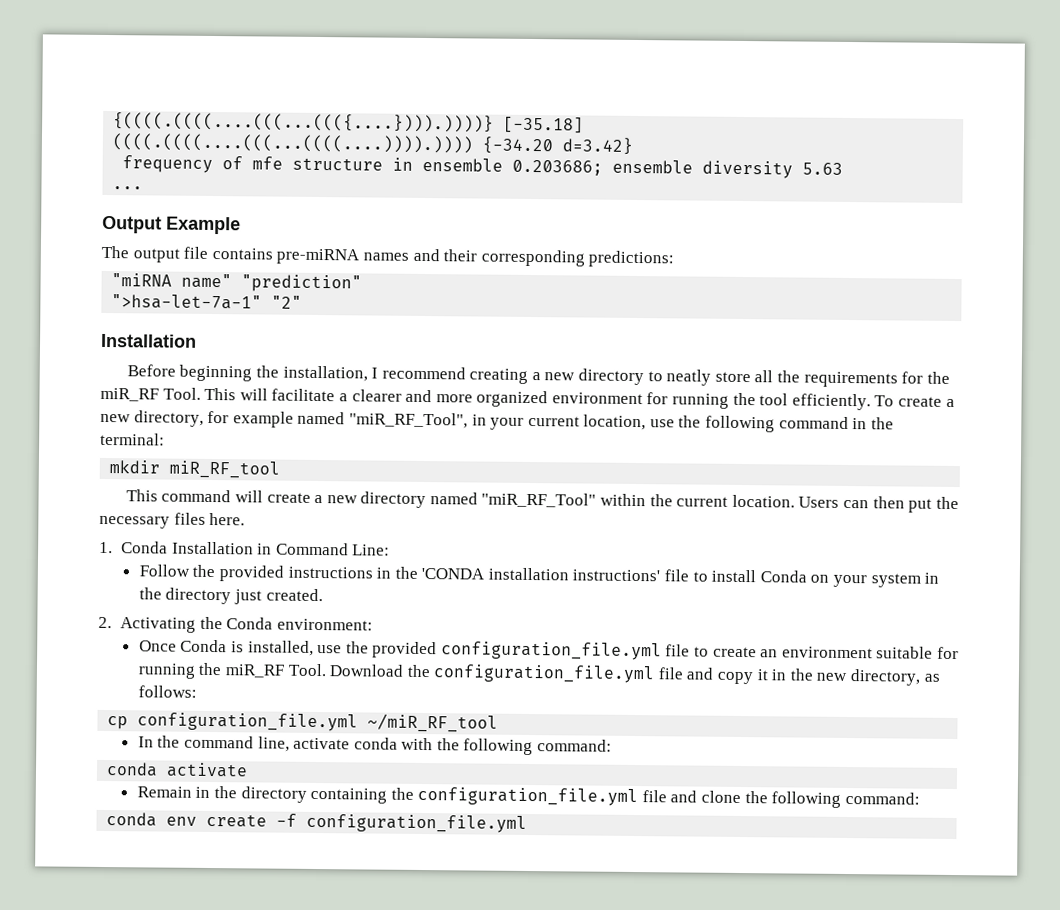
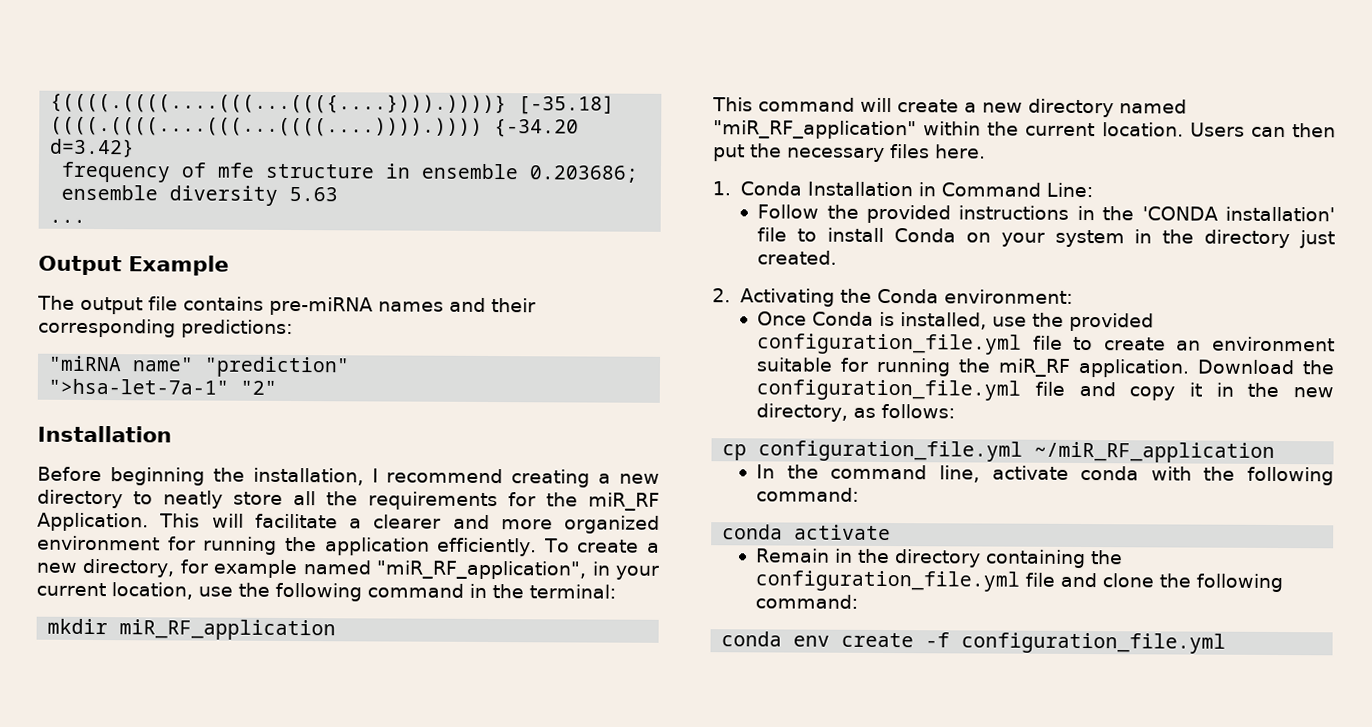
[162,387,201,400] Tool. -> [37,512,149,532] Application.
[759,393,789,406] tool -> [324,537,430,556] application
[348,412,468,429] "miR_RF_Tool", -> [376,560,587,580] "miR_RF_application",
[169,460,281,479] miR_RF_tool -> [119,619,337,641] miR_RF_application
[481,492,597,508] "miR_RF_Tool" -> [713,120,917,140] "miR_RF_application"
[487,567,661,582] installation instructions' -> [1225,206,1335,222] installation'
[287,663,327,677] Tool. -> [1078,358,1191,378] application.
[367,713,499,733] ~/miR_RF_tool -> [1034,441,1276,463] ~/miR_RF_application

